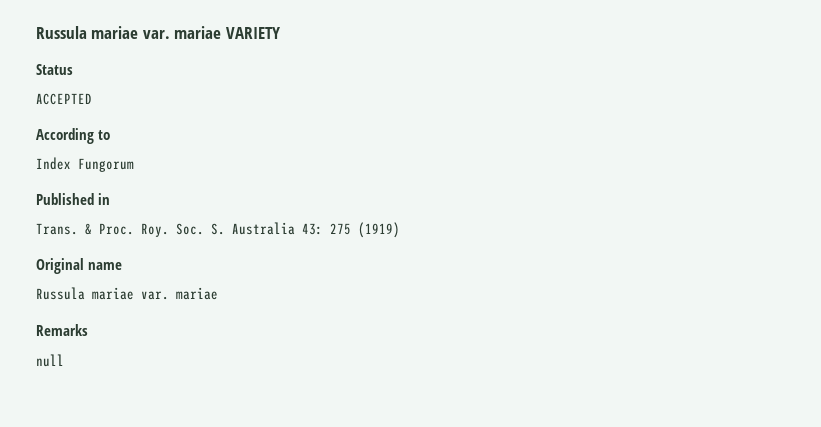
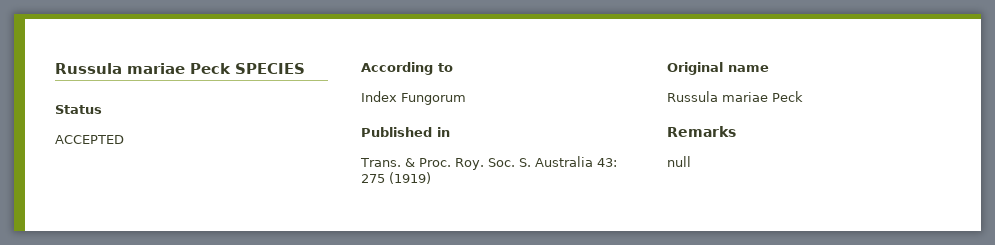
[36,26,280,39] Russula mariae var. mariae VARIETY -> [55,63,305,74] Russula mariae Peck SPECIES
[141,287,218,300] var. mariae -> [772,91,803,102] Peck

